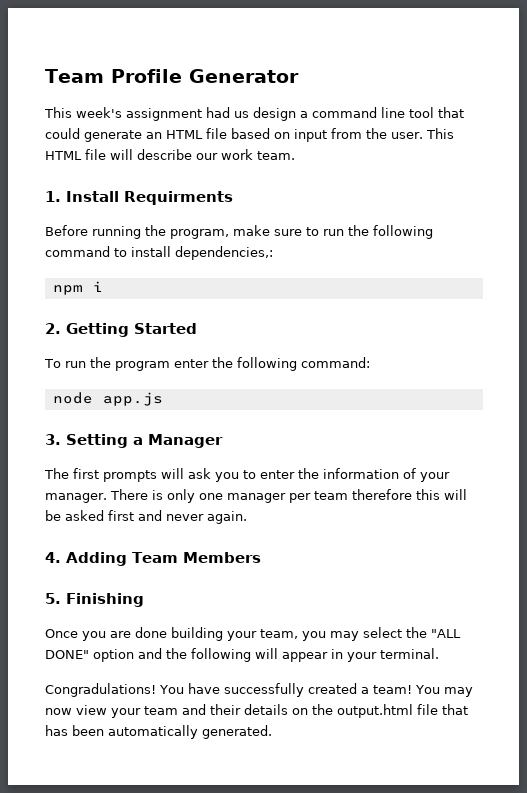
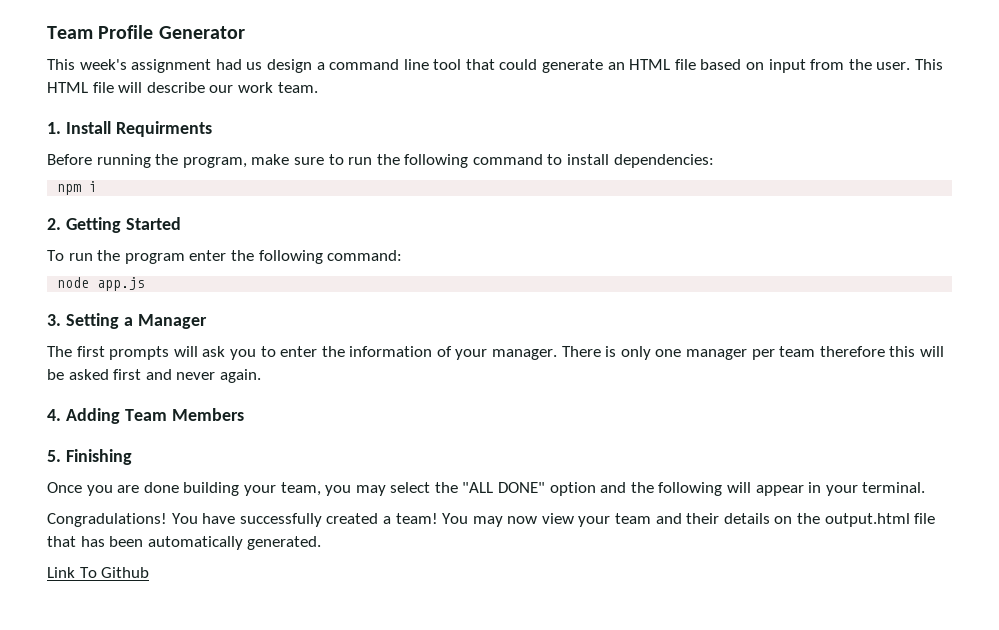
[175,246,273,260] dependencies,: -> [613,154,714,168] dependencies:
(272, 732) none -> [47,567,150,578] // Link To Github

